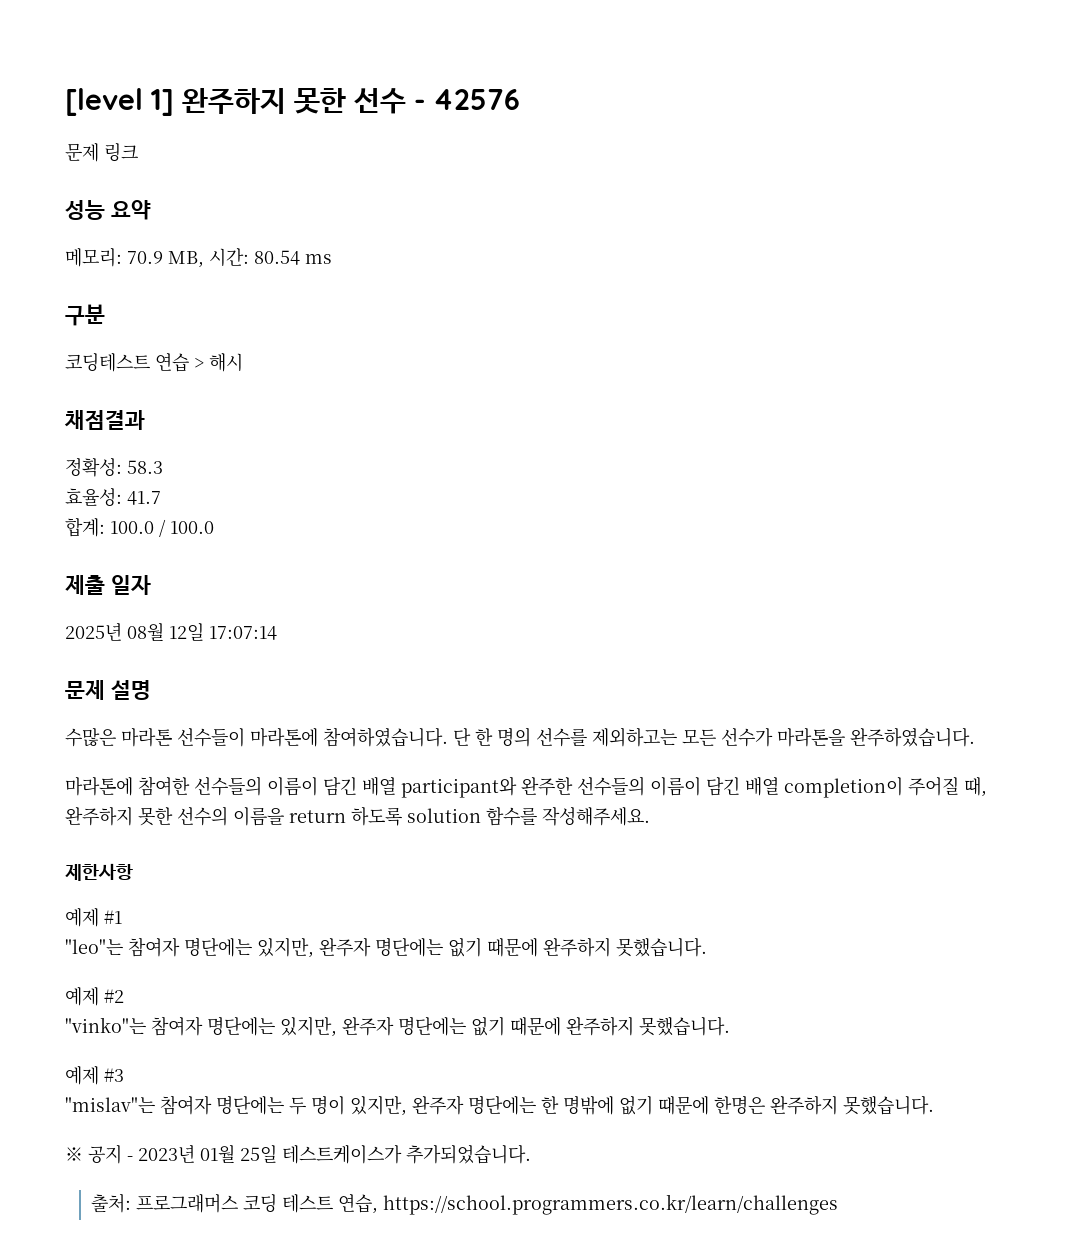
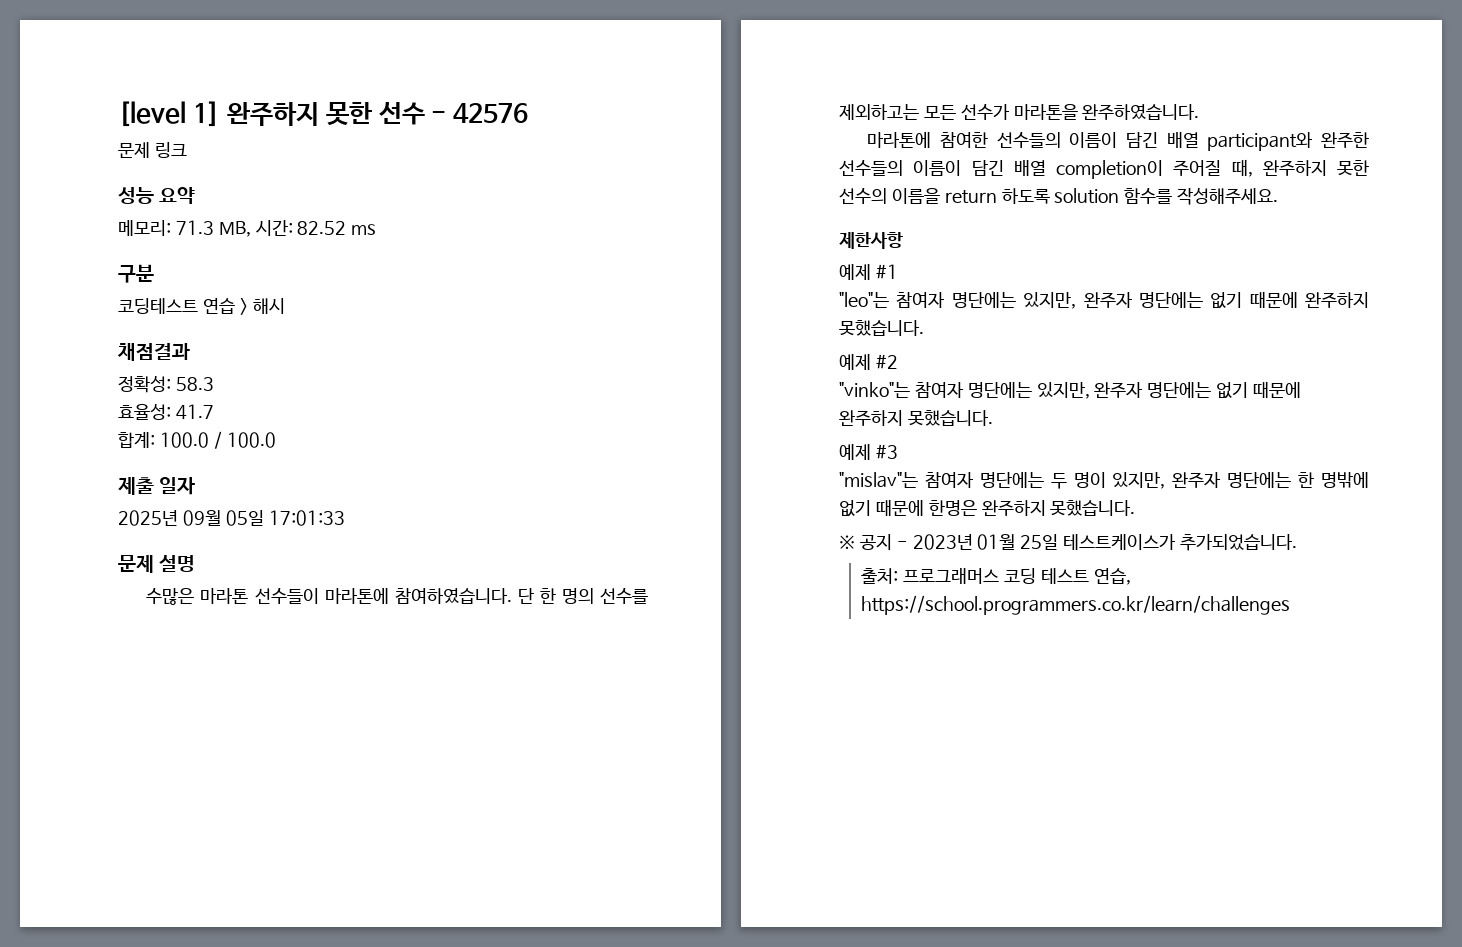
[127,251,163,264] 70.9 -> [175,220,214,235] 71.3
[254,250,300,265] 80.54 -> [297,221,347,235] 82.52
[127,623,277,641] 08월 12일 17:07:14 -> [182,510,345,526] 09월 05일 17:01:33

